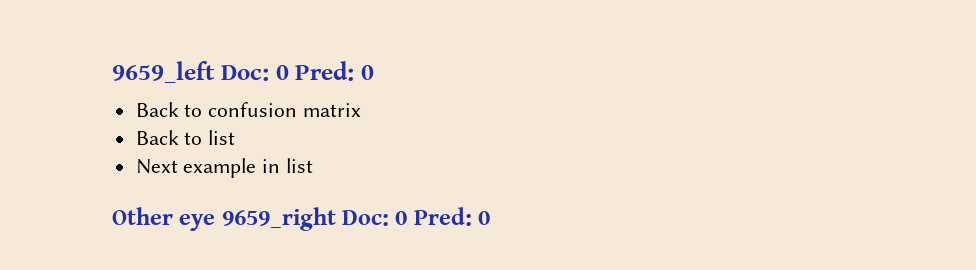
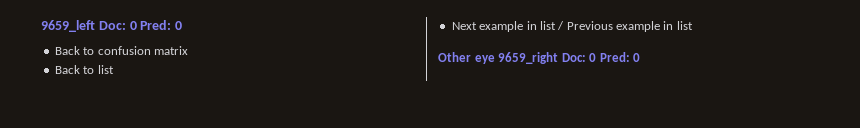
(314, 165) none -> [557,21,693,32] / Previous example in list

